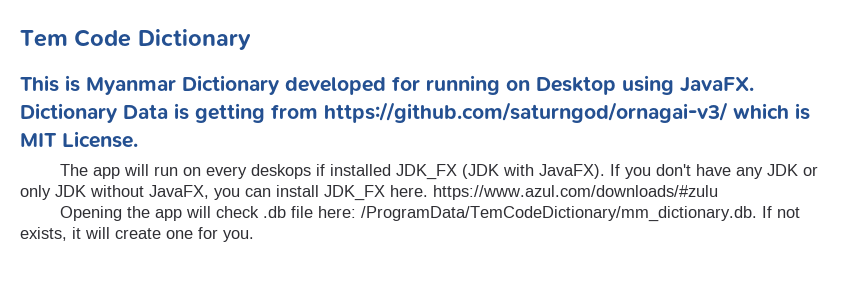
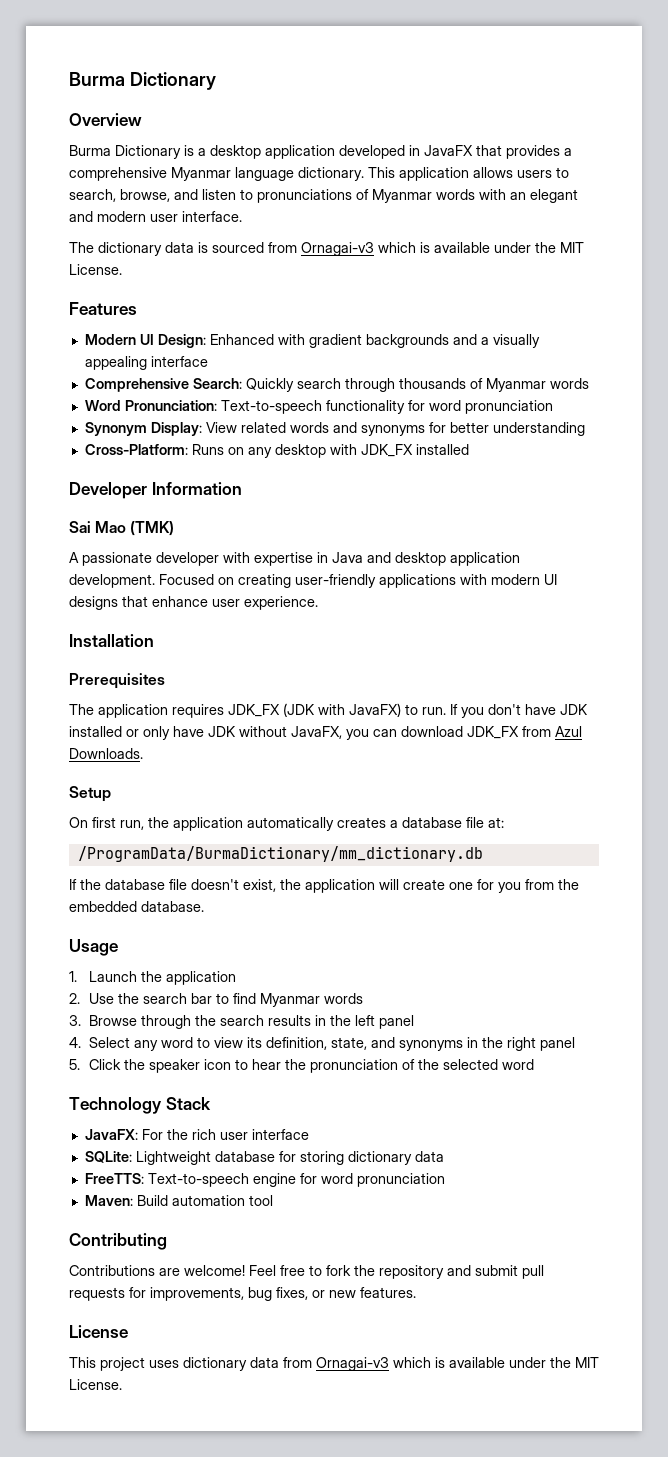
[20,29,132,47] Tem Code -> [69,72,125,86] Burma
[20,75,754,95] [20,102,810,123] [20,131,138,148] [60,164,606,180] This is Myanmar Dictionary developed for running on Desktop using JavaFX. Dictionary Data is getting from https://github.com/saturngod/ornagai-v3/ which is MIT License. // The app will run on every deskops if installed JDK_FX (JDK with JavaFX). -> [69,113,142,126] [69,145,572,159] [69,167,569,181] [69,189,578,203] [69,211,242,222] [69,242,584,256] [69,264,122,275] [69,302,137,315] [84,334,540,348] [84,356,208,370] [84,378,589,392] [84,400,553,414] [84,422,585,436] [84,444,469,458] [69,482,242,499] [69,521,175,536] [69,552,520,566] [69,574,557,588] [69,596,318,610] [69,634,154,647] [69,673,165,689] [69,703,446,718] Overview // Burma Dictionary is a desktop application developed in JavaFX that provides a comprehensive Myanmar language dictionary. This application allows users to search, browse, and listen to pronunciations of Myanmar words with an elegant and modern user interface. // The dictionary data is sourced from Ornagai-v3 which is available under the MIT License. // Features // Modern UI Design: Enhanced with gradient backgrounds and a visually appealing interface // Comprehensive Search: Quickly search through thousands of Myanmar words // Word Pronunciation: Text-to-speech functionality for word pronunciation // Synonym Display: View related words and synonyms for better understanding // Cross-Platform: Runs on any desktop with JDK_FX installed // Developer Information // Sai Mao (TMK) // A passionate developer with expertise in Java and desktop application development. Focused on creating user-friendly applications with modern UI designs that enhance user experience. // Installation // Prerequisites // The application requires JDK_FX (JDK with JavaFX) to run.
[736,164,799,179] any JDK -> [560,704,588,715] [69,726,122,737] JDK installed
(51, 192) none -> [173,726,204,737] have
[276,185,718,201] [60,206,801,222] [20,227,254,242] install JDK_FX here. https://www.azul.com/downloads/#zulu // Opening the app will check .db file here: /ProgramData/TemCodeDictionary/mm_dictionary.db. If not exists, it will create one for you. -> [401,726,582,739] [69,748,143,759] [69,786,111,802] [69,817,504,831] [77,846,483,862] [69,879,579,893] [69,901,204,912] [69,939,118,956] [69,971,237,985] [69,993,364,1007] [69,1015,415,1029] [69,1037,576,1051] [69,1059,535,1073] [69,1097,211,1114] [84,1129,309,1140] [84,1151,444,1165] [84,1173,445,1187] [84,1195,273,1206] [69,1233,167,1250] [69,1265,544,1279] [69,1287,416,1301] [69,1325,128,1338] [69,1357,599,1371] [69,1379,122,1390] download JDK_FX from Azul Downloads. // Setup // On first run, the application automatically creates a database file at: // /ProgramData/BurmaDictionary/mm_dictionary.db // If the database file doesn't exist, the application will create one for you from the embedded database. // Usage // 1. Launch the application // 2. Use the search bar to find Myanmar words // 3. Browse through the search results in the left panel // 4. Select any word to view its definition, state, and synonyms in the right panel // 5. Click the speaker icon to hear the pronunciation of the selected word // Technology Stack // JavaFX: For the rich user interface // SQLite: Lightweight database for storing dictionary data // FreeTTS: Text-to-speech engine for word pronunciation // Maven: Build automation tool // Contributing // Contributions are welcome! Feel free to fork the repository and submit pull requests for improvements, bug fixes, or new features. // License // This project uses dictionary data from Ornagai-v3 which is available under the MIT License.

